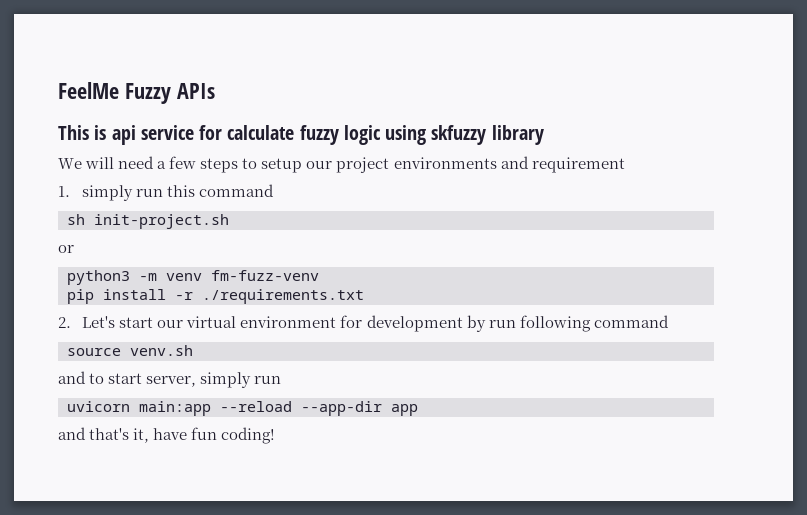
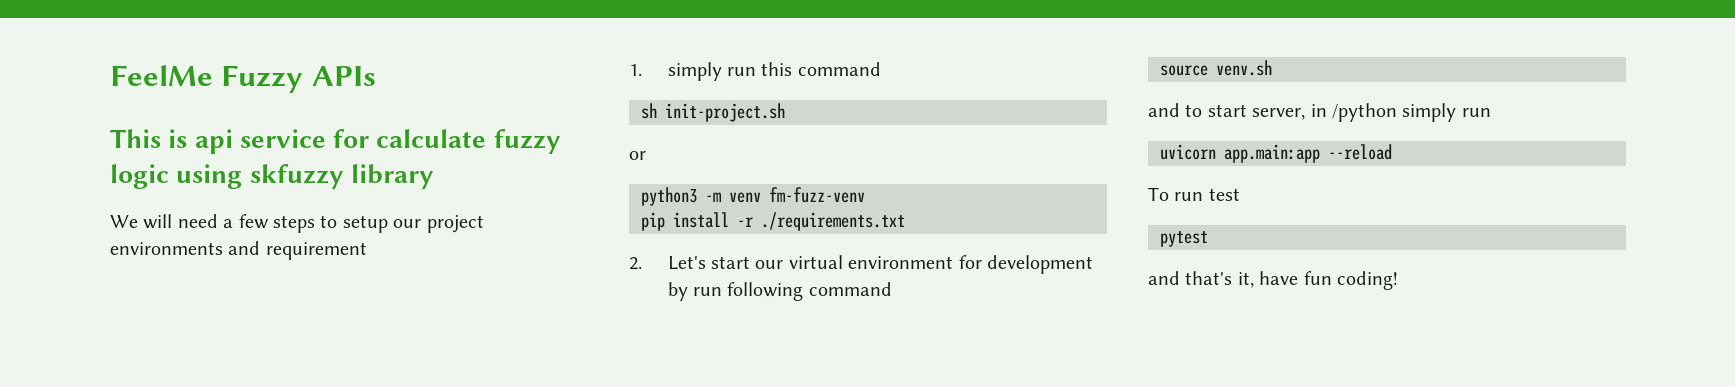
(197, 381) none -> [1310,103,1397,122] in /python
[139,401,211,416] main:app -> [1224,144,1320,163] app.main:app
[301,401,418,416] --app-dir app -> [1148,187,1240,201] [1160,231,1208,247] // To run test // pytest

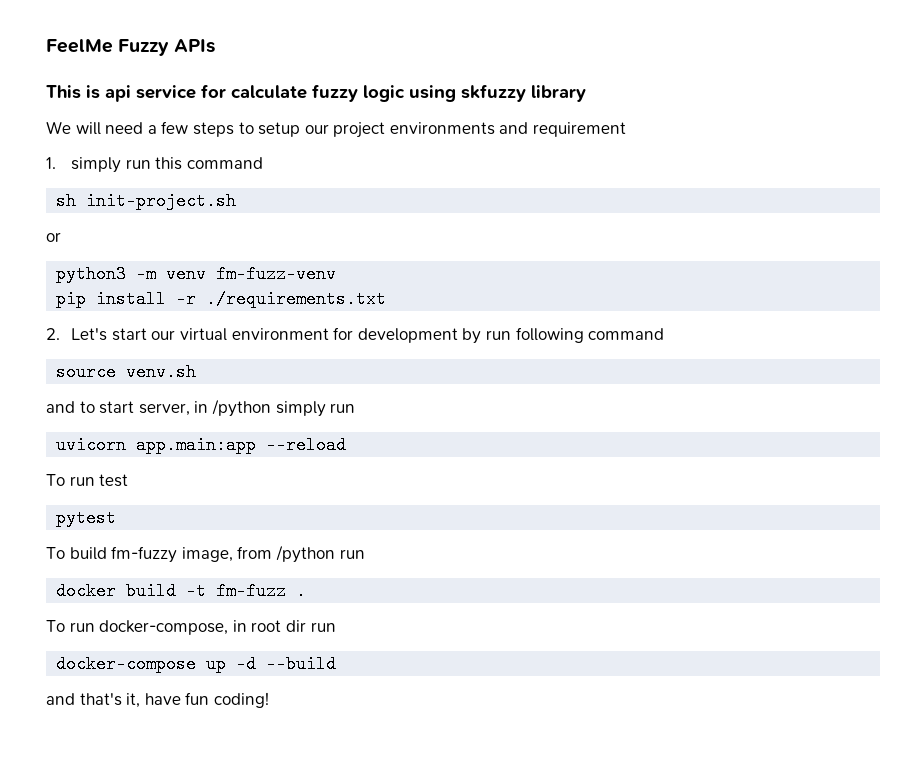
(1208, 239) none -> [46,545,365,563] [56,582,307,600] [46,620,336,635] [56,655,337,673] // To build fm-fuzzy image, from /python run // docker build -t fm-fuzz . // To run docker-compose, in root dir run // docker-compose up -d --build

